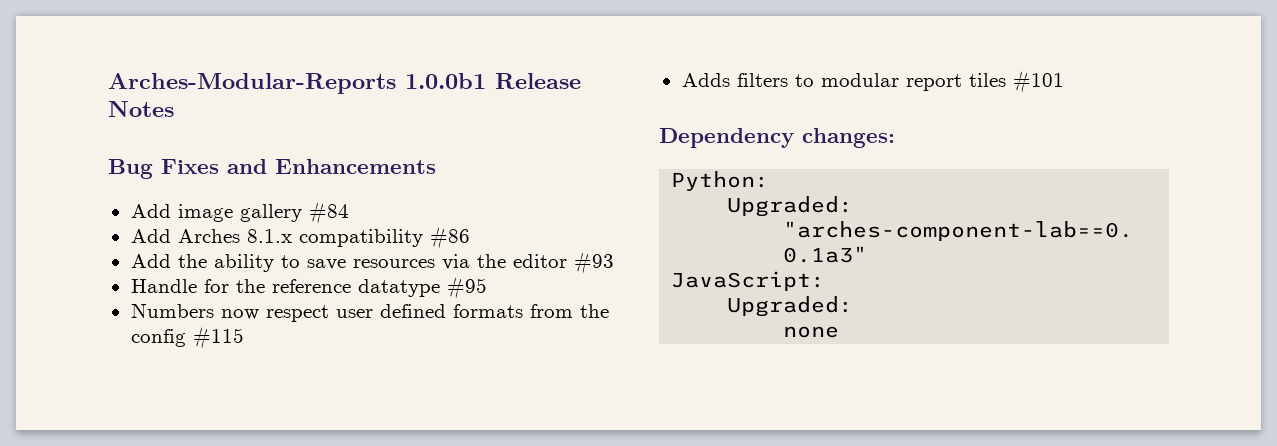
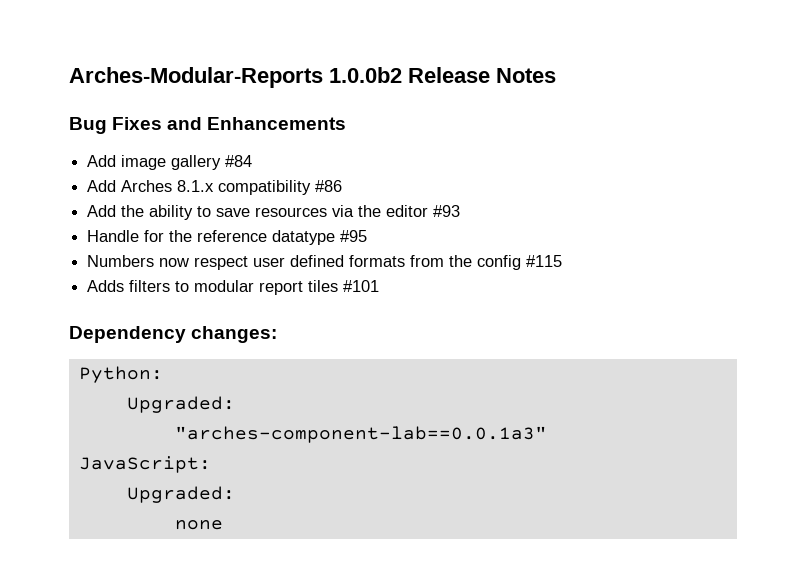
[405,73,486,89] 1.0.0b1 -> [329,67,402,83] 1.0.0b2

